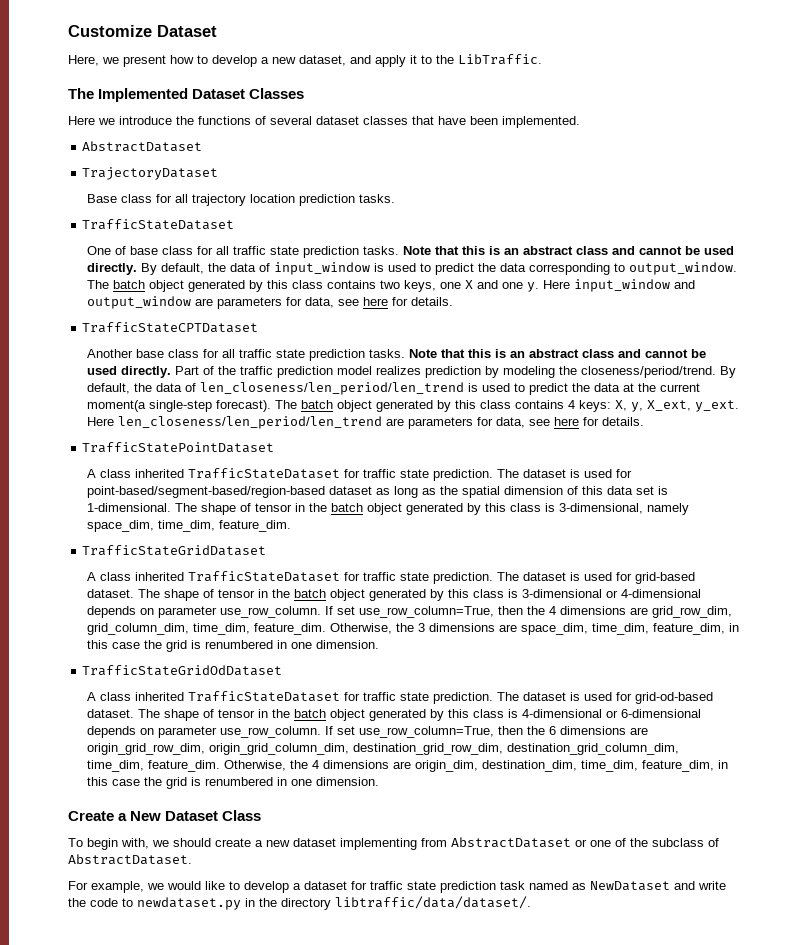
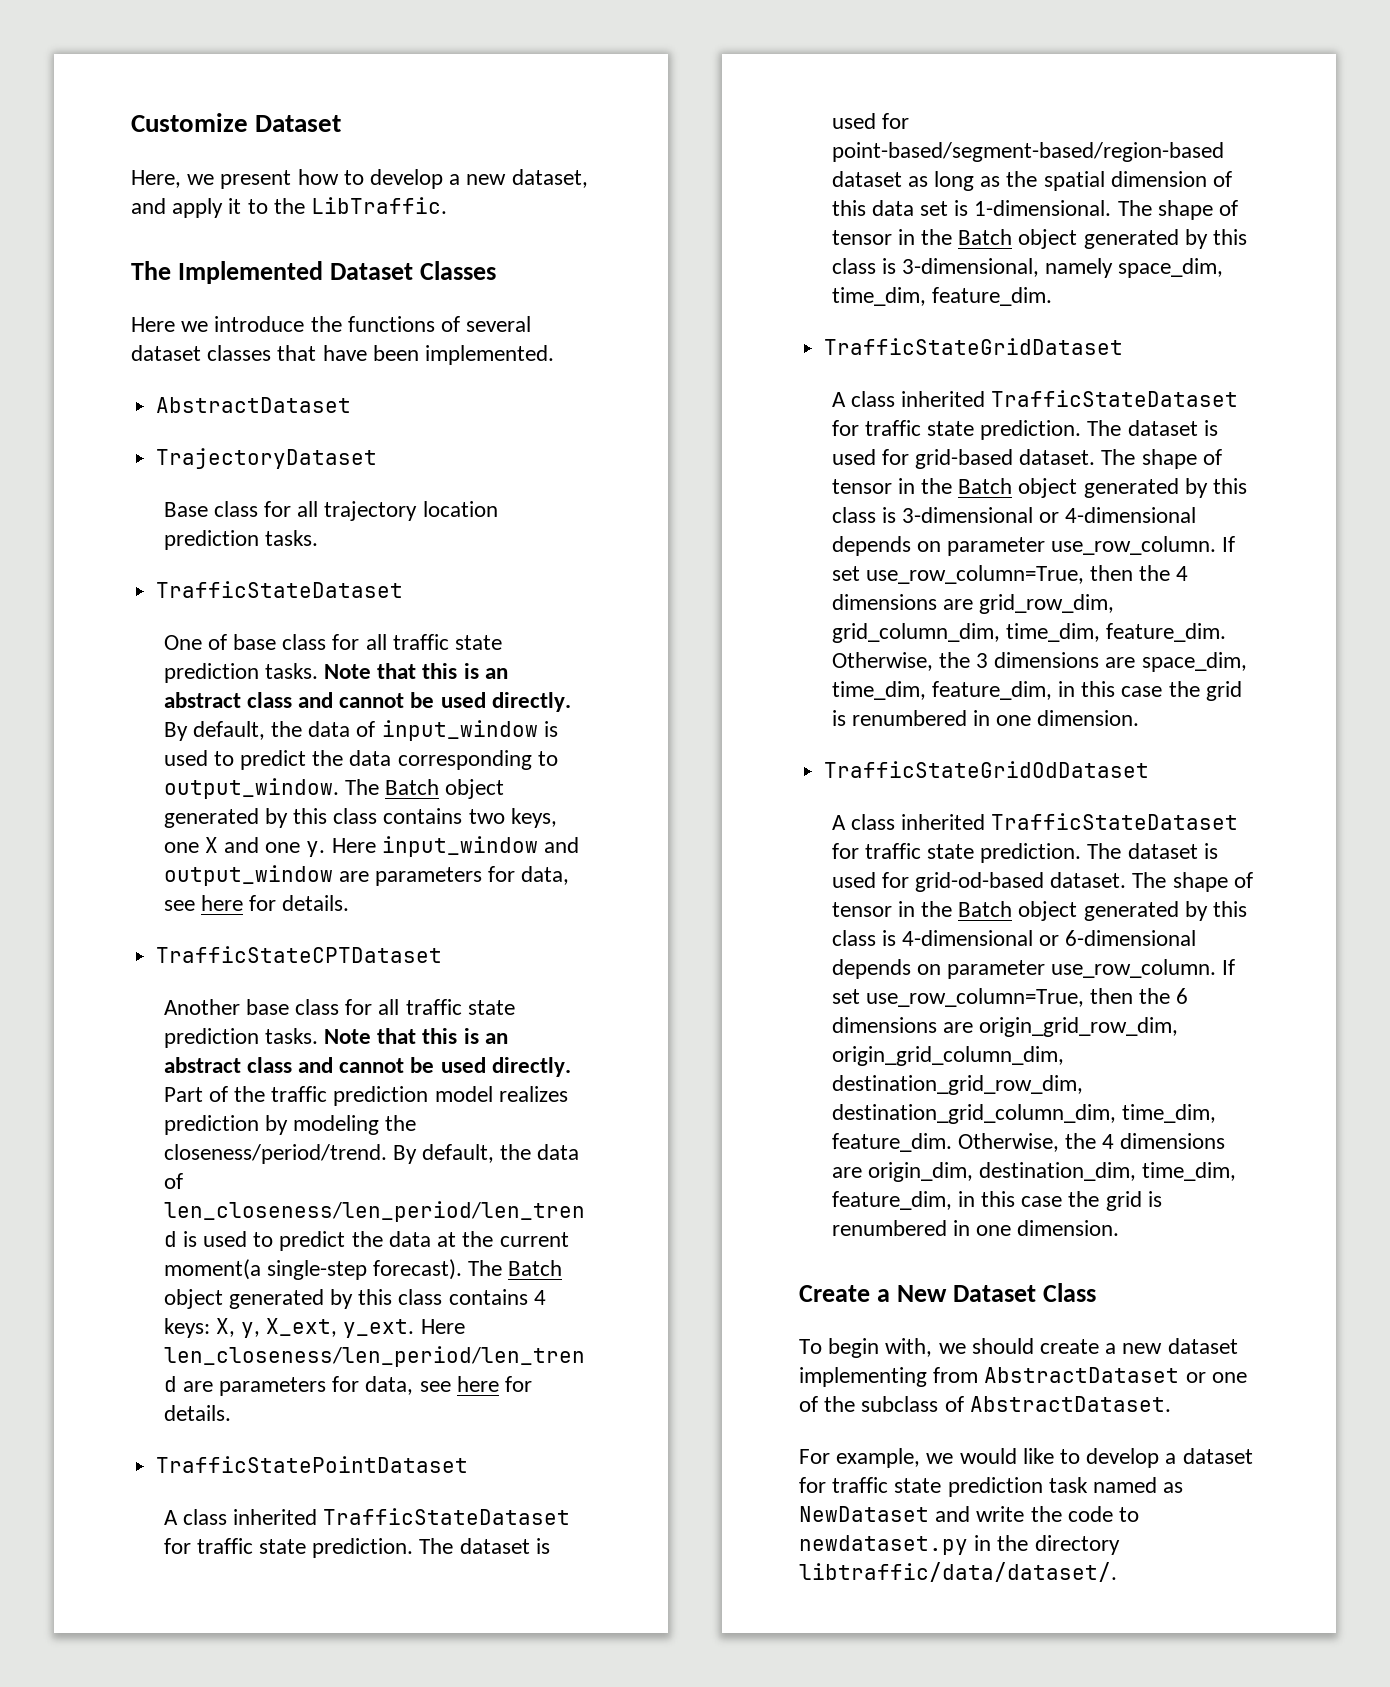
[112,280,145,289] batch -> [385,779,440,795] Batch
[300,400,333,409] batch -> [508,1260,563,1276] Batch
[330,503,363,512] batch -> [958,229,1013,245] Batch
[293,589,326,598] batch -> [958,478,1013,494] Batch
[293,709,326,718] batch -> [958,901,1013,917] Batch

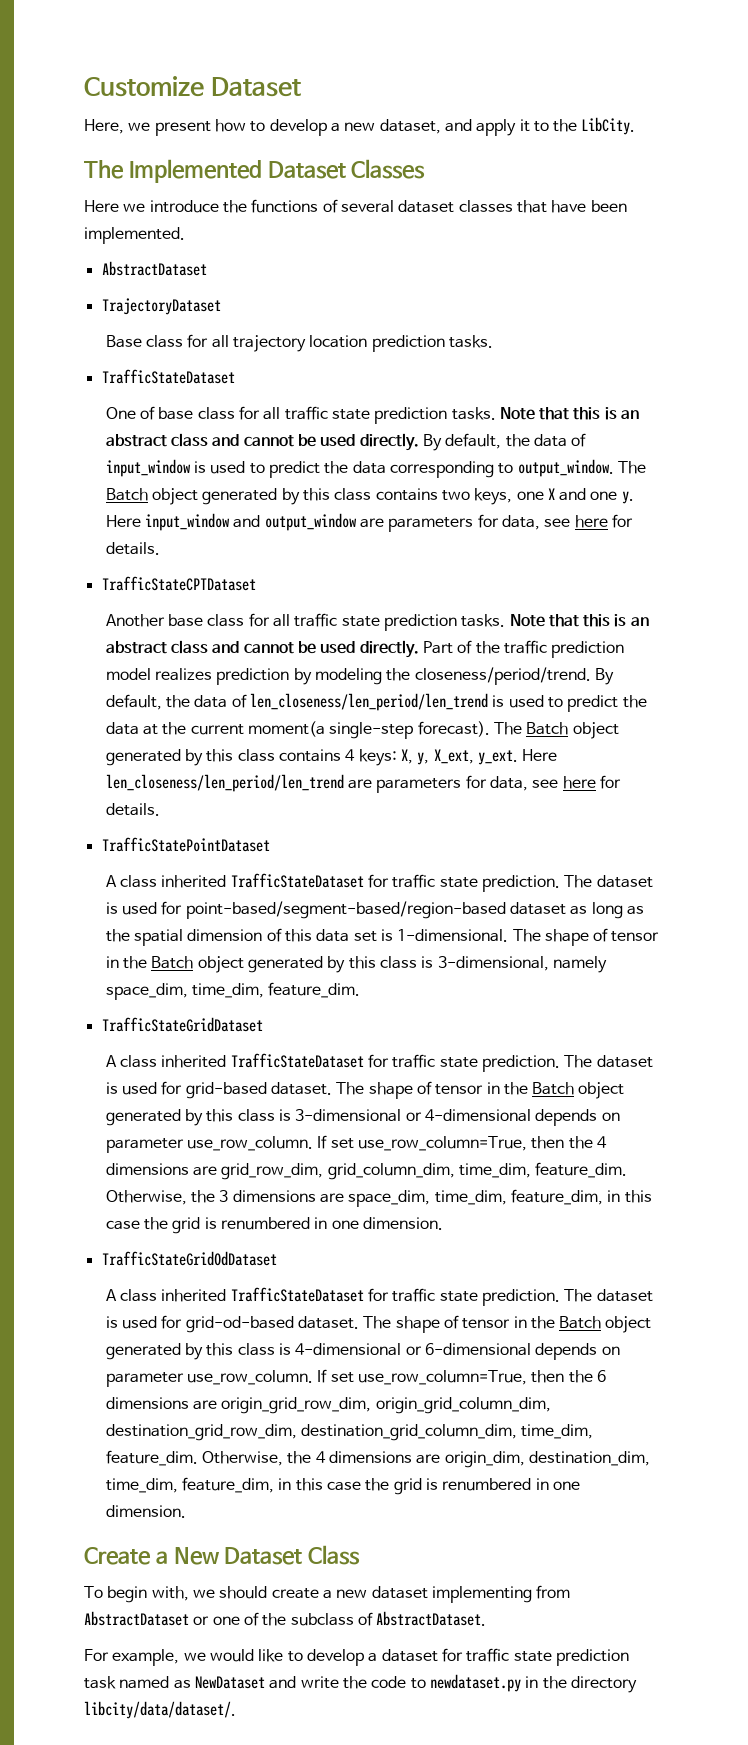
[311,197,448,214] LibTraffic. -> [581,117,636,135] LibCity.
[799,1562,1117,1582] libtraffic/data/dataset/. -> [84,1701,236,1719] libcity/data/dataset/.

